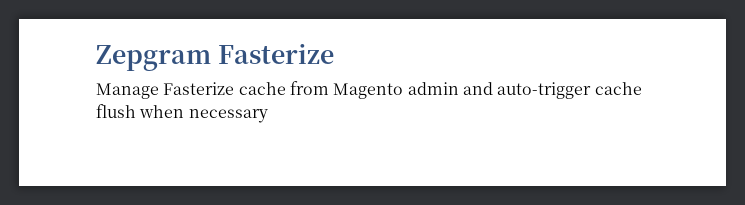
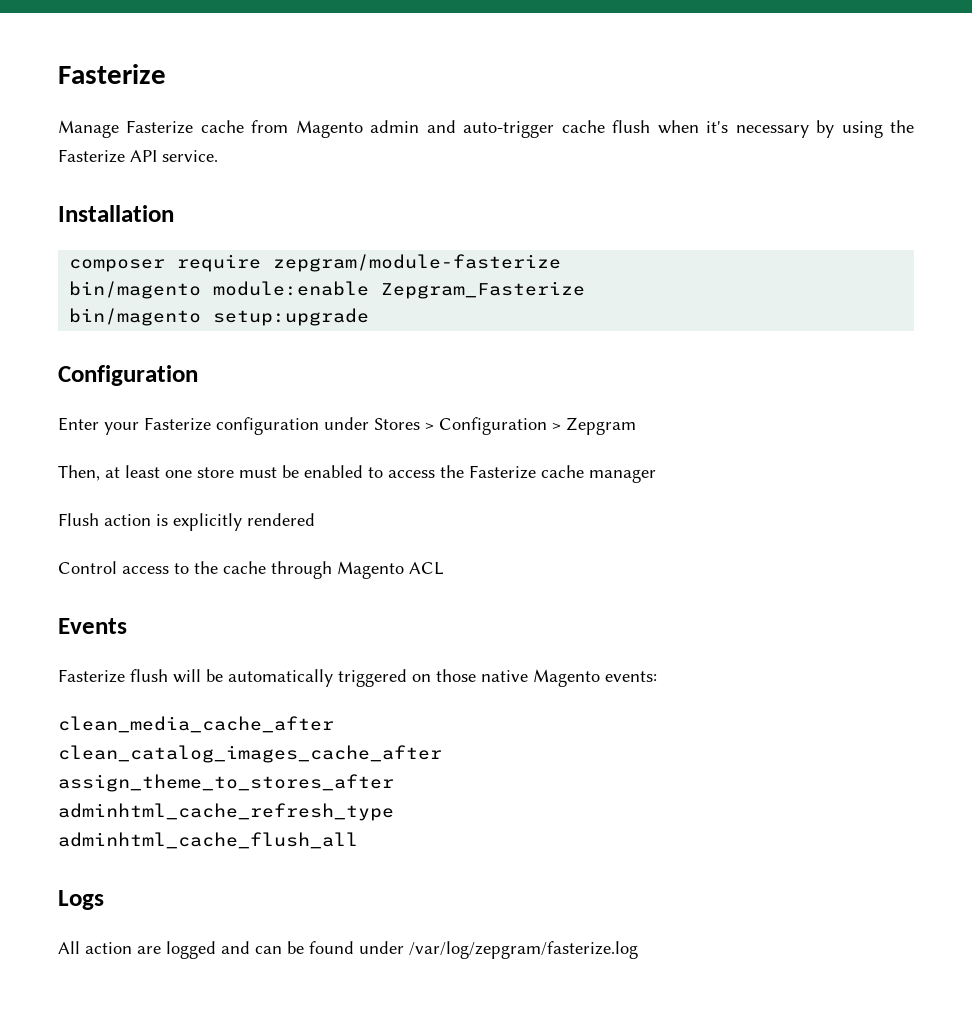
[96,45,211,71] Zepgram -> (58, 74) none
[188,109,268,123] necessary -> [706,120,915,138] [58,149,218,163] [58,205,174,222] [69,254,562,272] [69,281,586,299] [69,308,370,326] [58,365,198,386] [58,417,636,435] [58,465,656,483] [58,513,315,531] [58,561,444,579] [58,618,127,634] [58,669,657,687] [58,716,334,733] [58,745,442,763] [58,774,394,792] [58,803,394,821] [58,832,358,849] [58,890,104,910] [58,941,638,959] it's necessary by using the Fasterize API service. // Installation // composer require zepgram/module-fasterize // bin/magento module:enable Zepgram_Fasterize // bin/magento setup:upgrade // Configuration // Enter your Fasterize configuration under Stores > Configuration > Zepgram // Then, at least one store must be enabled to access the Fasterize cache manager // Flush action is explicitly rendered // Control access to the cache through Magento ACL // Events // Fasterize flush will be automatically triggered on those native Magento events: // clean_media_cache_after // clean_catalog_images_cache_after // assign_theme_to_stores_after // adminhtml_cache_refresh_type // adminhtml_cache_flush_all // Logs // All action are logged and can be found under /var/log/zepgram/fasterize.log

